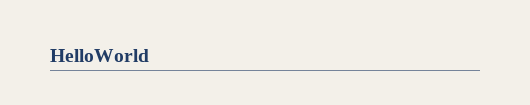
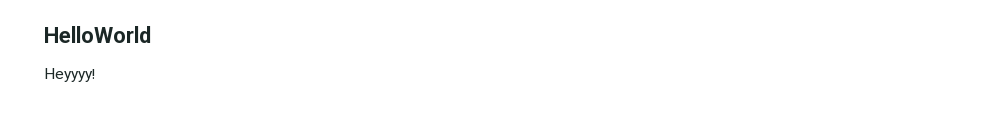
(149, 55) none -> [44,68,95,82] // Heyyyy!

